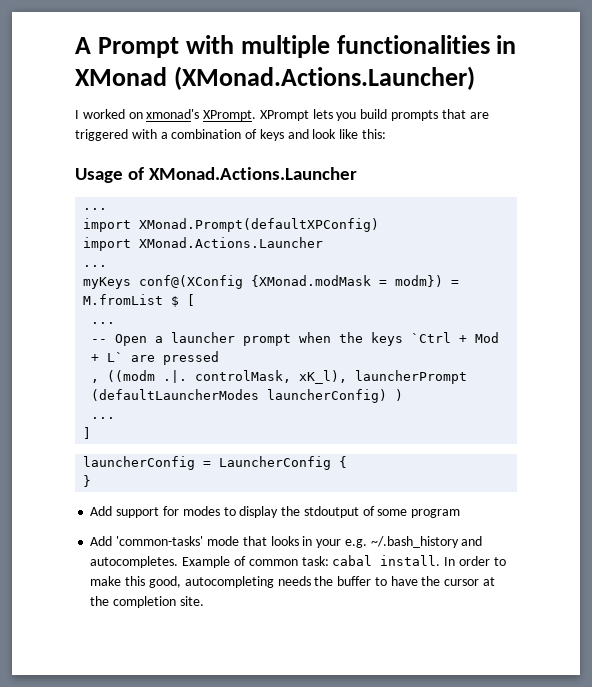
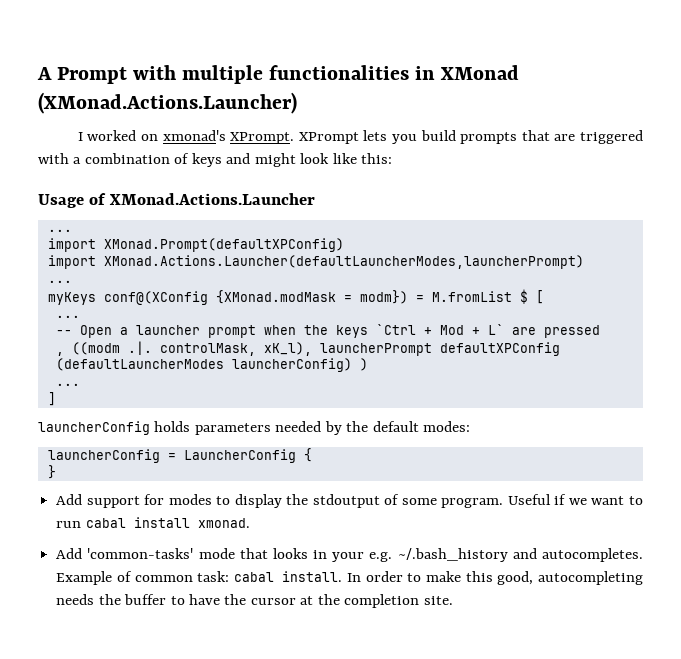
(309, 134) none -> [254,153,296,167] might
[139,237,324,248] XMonad.Actions.Launcher -> [103,255,584,269] XMonad.Actions.Launcher(defaultLauncherModes,launcherPrompt)
(468, 377) none -> [439,342,560,356] defaultXPConfig
(92, 433) none -> [38,421,471,435] // launcherConfig holds parameters needed by the default modes:
[411,509,461,518] program -> [441,494,643,508] [56,517,250,528] program. Useful if we want to run cabal install xmonad.

